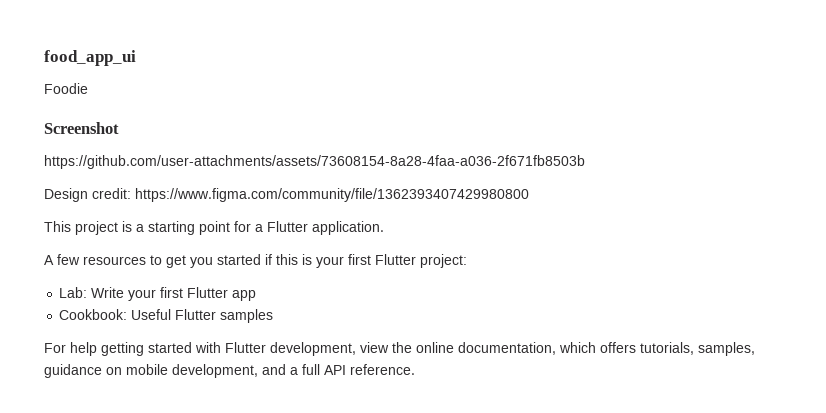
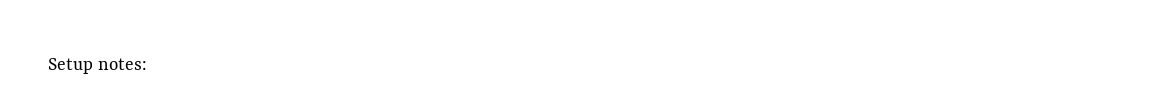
[44,50,136,66] [44,83,88,94] [44,122,119,134] [44,155,585,169] [44,188,529,202] [44,221,384,235] [44,254,467,268] [59,287,257,301] [59,309,274,323] [44,342,755,356] [44,364,415,378] food_app_ui // Foodie // Screenshot // https://github.com/user-attachments/assets/73608154-8a28-4faa-a036-2f671fb8503b // Design credit: https://www.figma.com/community/file/1362393407429980800 // This project is a starting point for a Flutter application. // A few resources to get you started if this is your first Flutter project: // Lab: Write your first Flutter app // Cookbook: Useful Flutter samples // For help getting started with Flutter development, view the online documentation, which offers tutorials, samples, guidance on mobile development, and a full API reference. -> [48,58,148,74] Setup notes:

